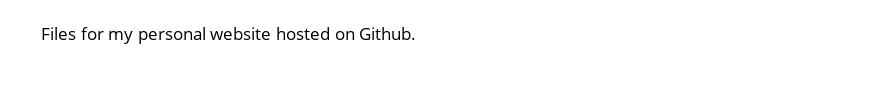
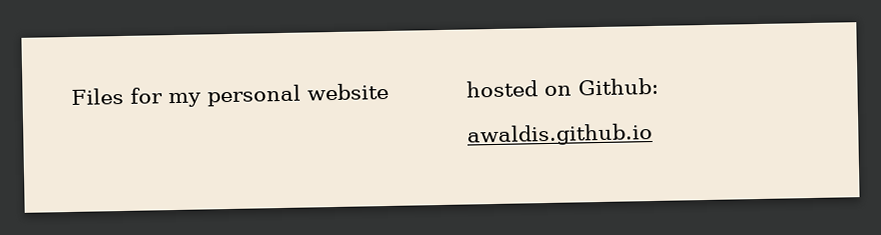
[359,27,417,40] Github. -> [578,77,659,96] [467,123,653,147] Github: // awaldis.github.io

